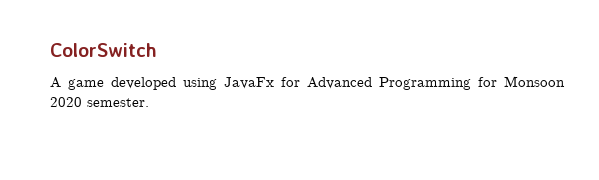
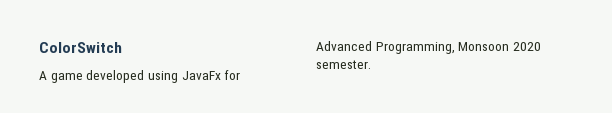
[379,77,497,90] Programming for -> [375,42,455,54] Programming,

